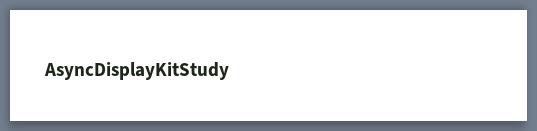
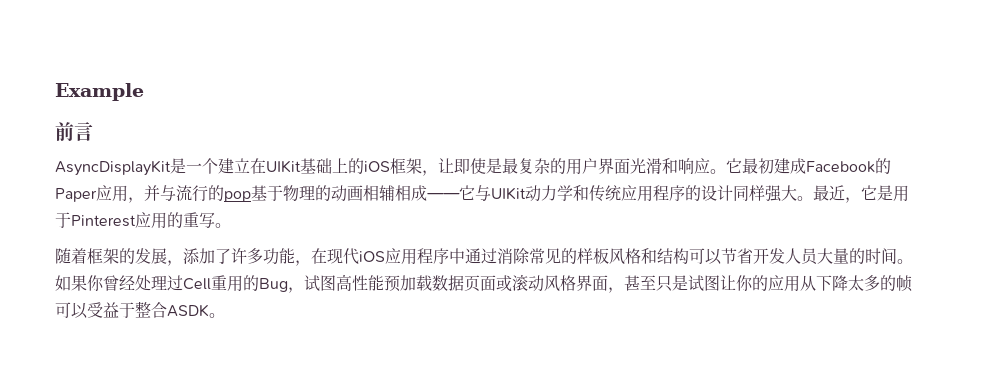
[44,62,229,80] AsyncDisplayKitStudy -> [55,83,144,101] [55,122,93,141] [55,158,891,176] [55,185,909,203] [55,212,231,229] [55,248,913,266] [55,274,913,293] [55,301,225,319] Example // 前言 // AsyncDisplayKit是一个建立在UIKit基础上的iOS框架，让即使是最复杂的用户界面光滑和响应。它最初建成Facebook的Paper应用，并与流行的pop基于物理的动画相辅相成——它与UIKit动力学和传统应用程序的设计同样强大。最近，它是用于Pinterest应用的重写。 // 随着框架的发展，添加了许多功能，在现代iOS应用程序中通过消除常见的样板风格和结构可以节省开发人员大量的时间。如果你曾经处理过Cell重用的Bug，试图高性能预加载数据页面或滚动风格界面，甚至只是试图让你的应用从下降太多的帧可以受益于整合ASDK。

